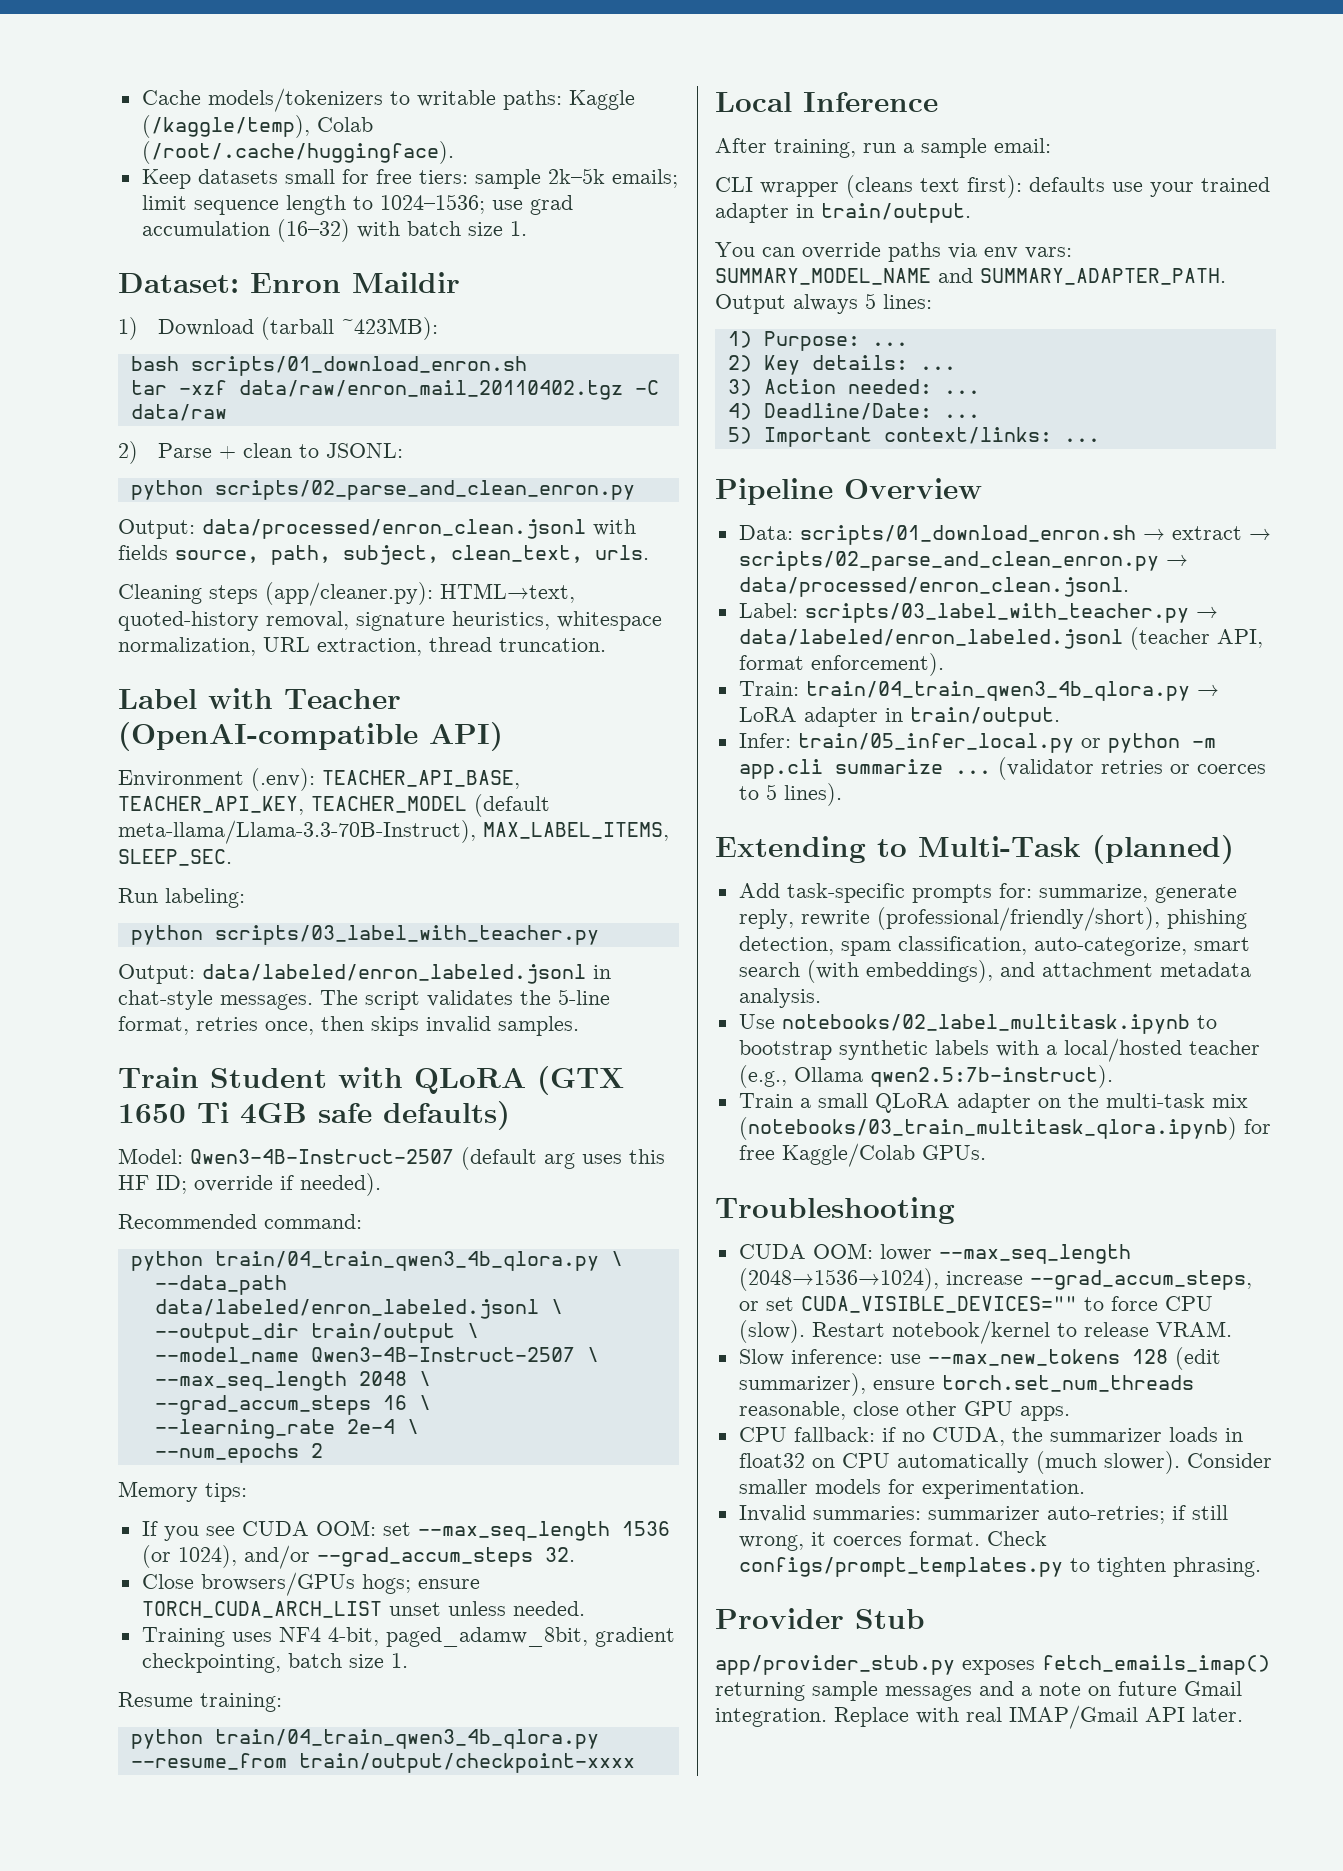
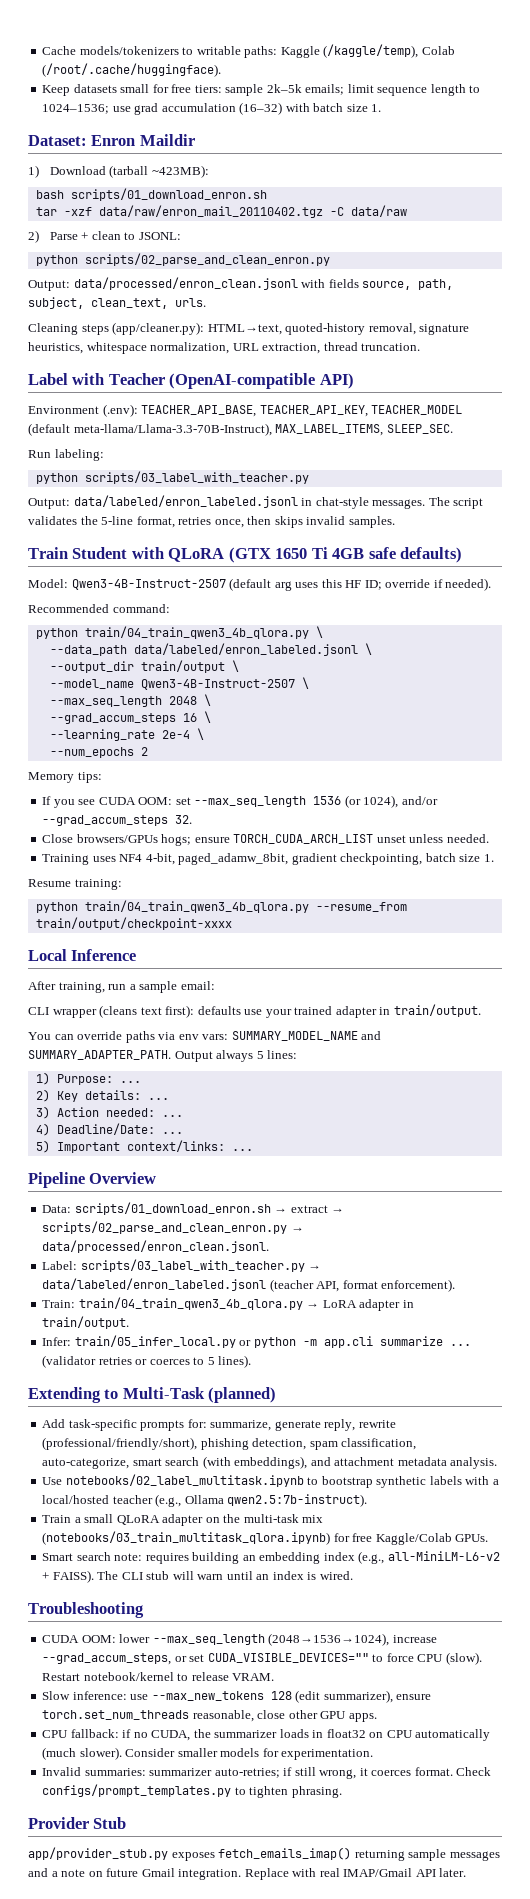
(986, 1152) none -> [42,1551,500,1564] [42,1570,353,1583] // Smart search note: requires building an embedding index (e.g., all-MiniLM-L6-v2 + FAISS). The CLI stub will warn until an index is wired.

